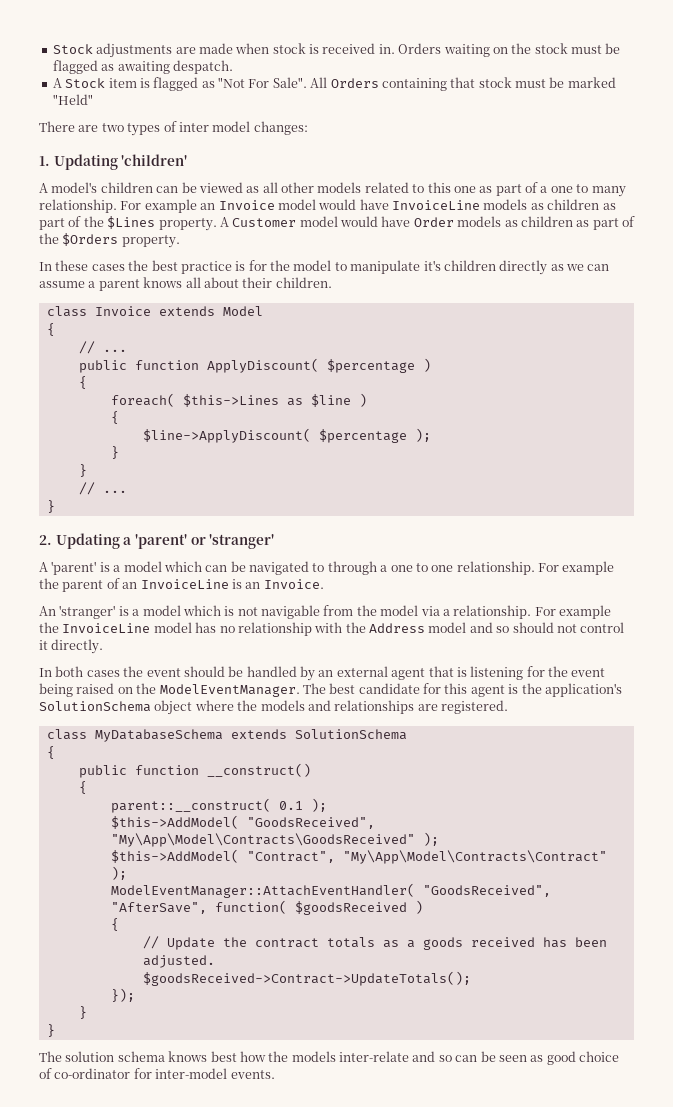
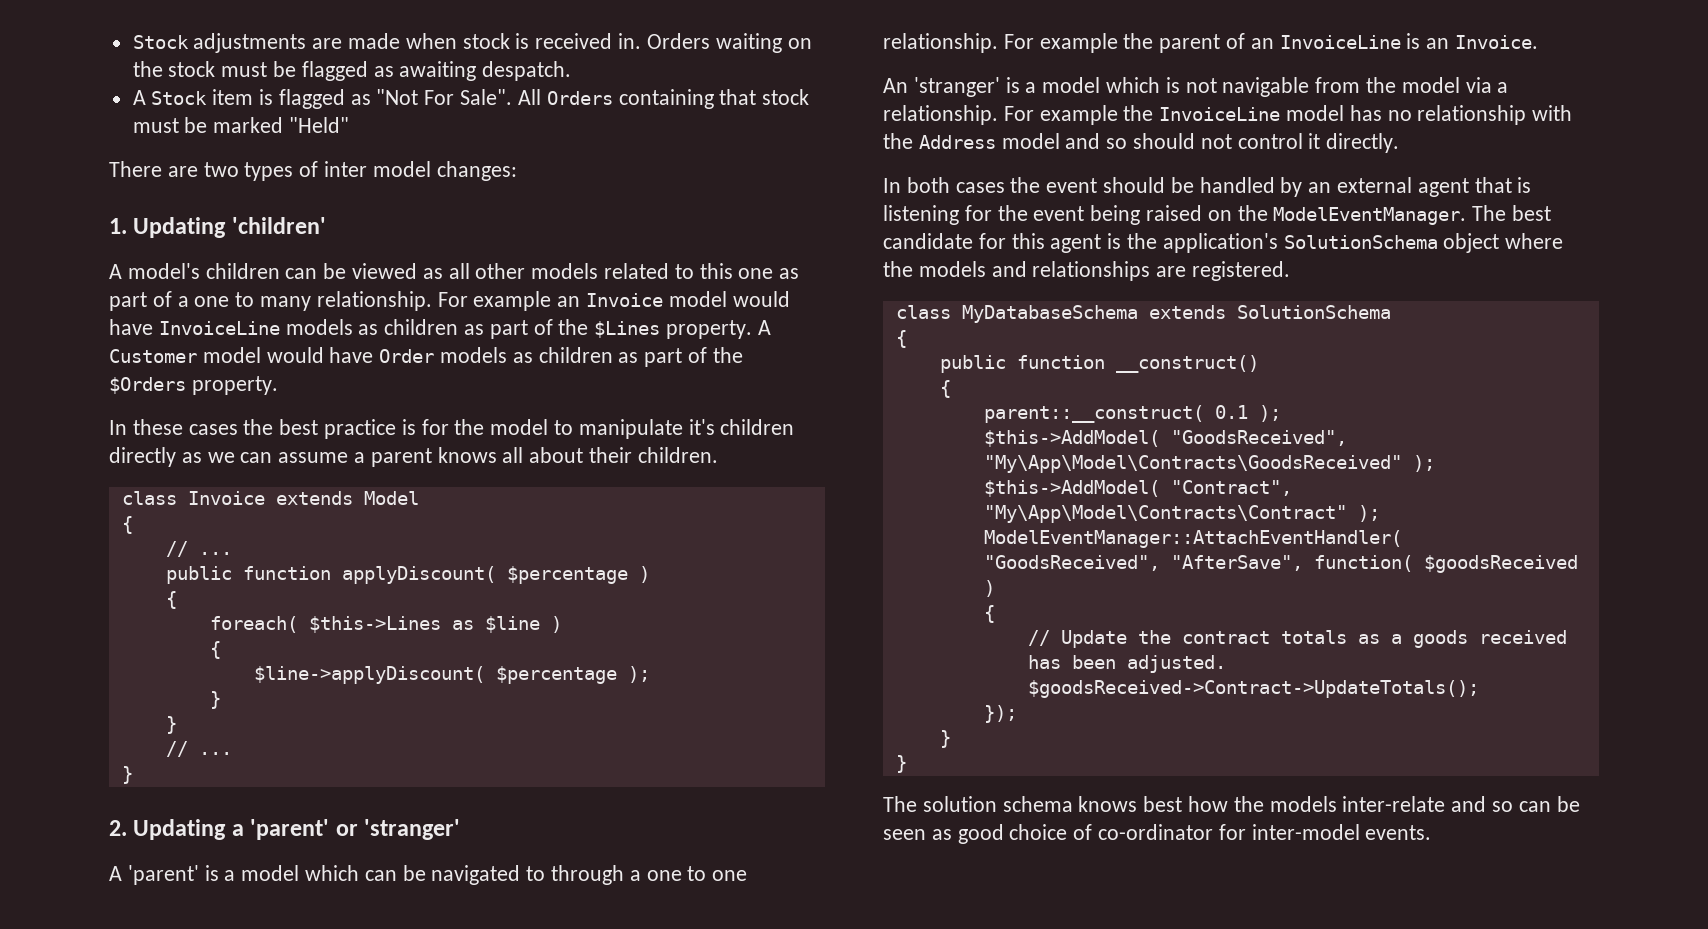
[206,358,319,373] ApplyDiscount( -> [341,566,496,584] applyDiscount(
[142,428,311,443] $line->ApplyDiscount( -> [253,666,485,684] $line->applyDiscount(

